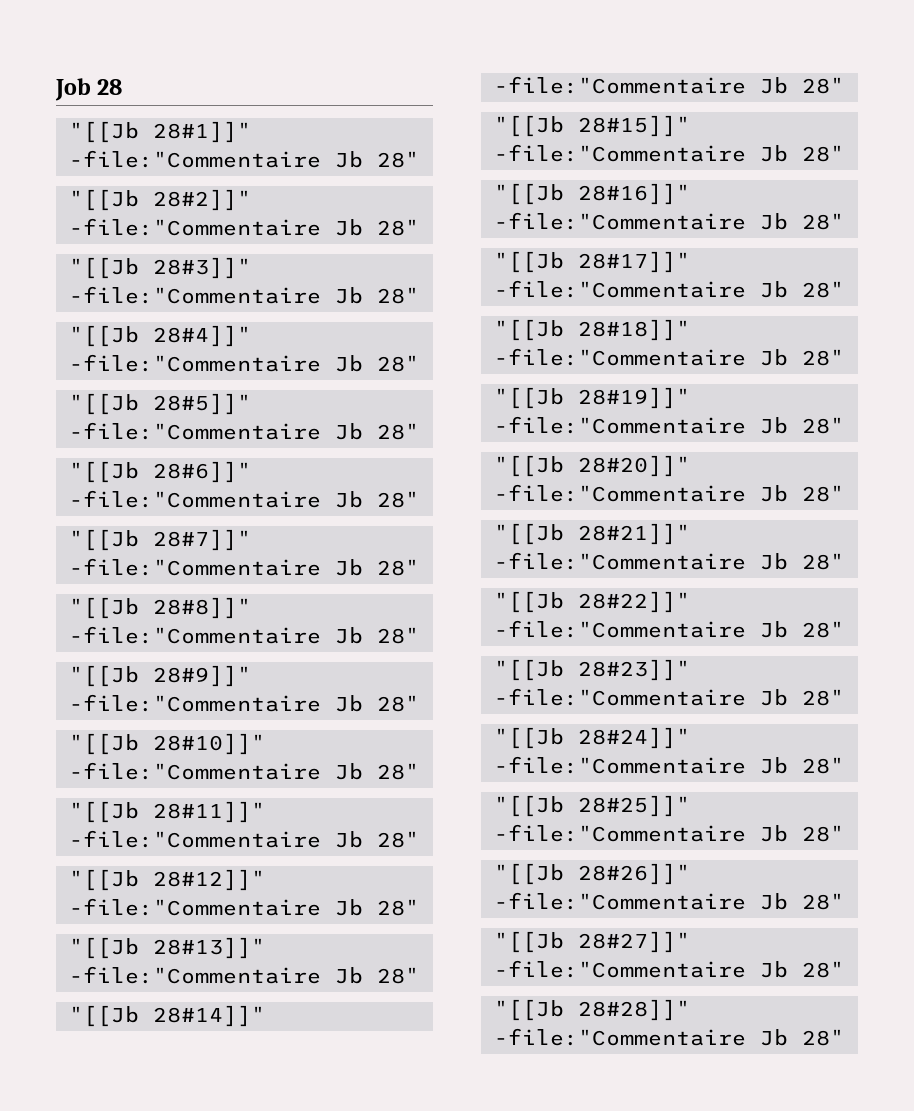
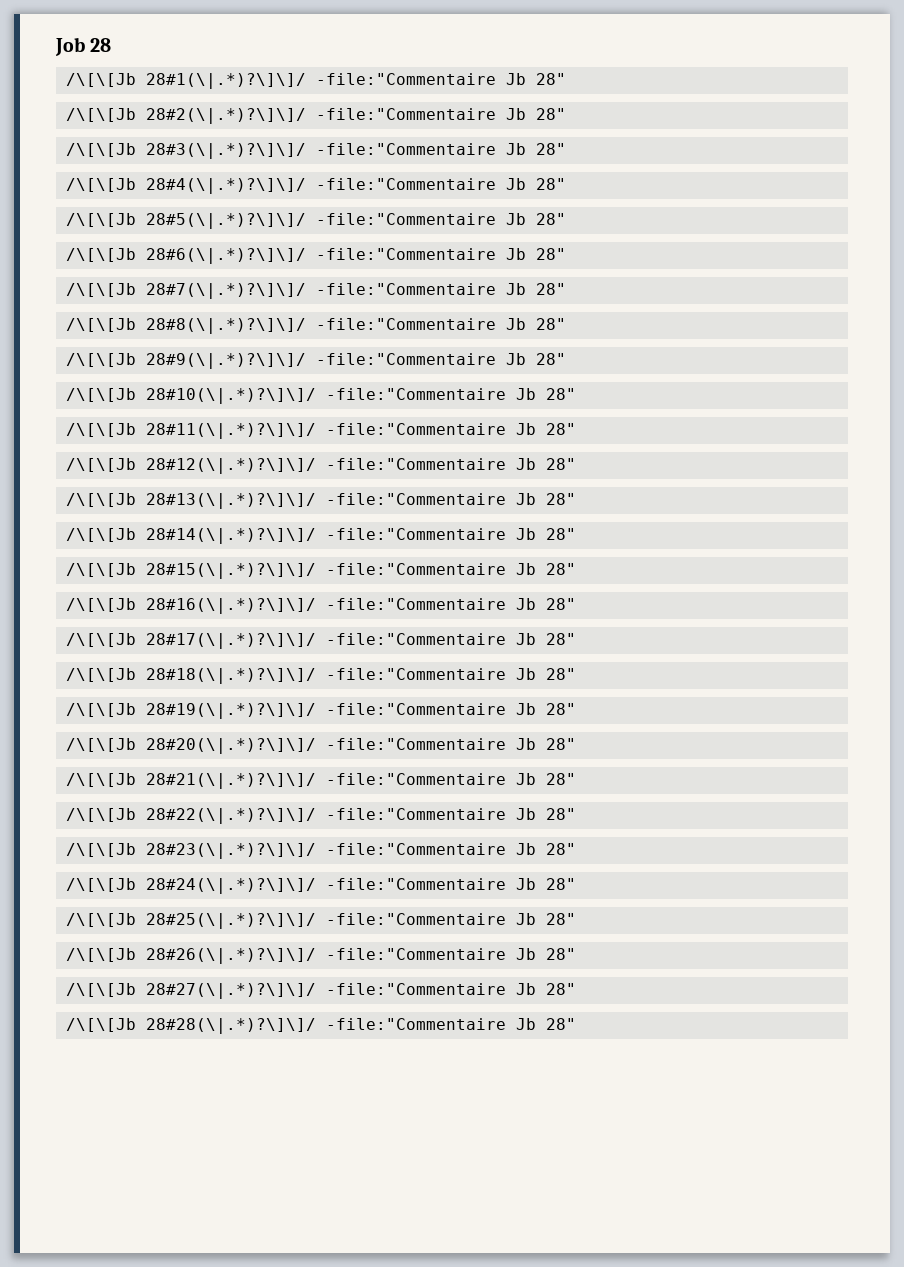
[68,121,251,143] [68,150,419,168] [68,189,251,211] [68,218,419,236] [68,257,251,279] [68,286,419,304] [68,325,251,347] [68,354,419,372] [68,393,251,415] [68,422,419,440] [68,461,251,483] [68,490,419,508] [68,529,251,551] [68,558,419,576] [68,597,251,619] [68,626,419,644] [68,665,251,687] [68,694,419,712] [68,733,265,755] [68,762,419,780] [68,801,265,823] [68,830,419,848] [68,869,265,891] [68,898,419,916] [68,937,265,959] [68,966,419,984] [68,1005,265,1027] [493,76,844,94] [493,115,690,137] [493,144,844,162] [493,183,690,205] [493,212,844,230] [493,251,690,273] [493,280,844,298] [493,319,690,341] [493,348,844,366] [493,387,690,409] [493,416,844,434] [493,455,690,477] [493,484,844,502] [493,523,690,545] [493,552,844,570] [493,591,690,613] [493,620,844,638] [493,659,690,681] [493,688,844,706] [493,727,690,749] [493,756,844,774] [493,795,690,817] [493,824,844,842] [493,863,690,885] [493,892,844,910] [493,931,690,953] [493,960,844,978] [493,999,690,1021] "[[Jb 28#1]]" -file:"Commentaire Jb 28" // "[[Jb 28#2]]" -file:"Commentaire Jb 28" // "[[Jb 28#3]]" -file:"Commentaire Jb 28" // "[[Jb 28#4]]" -file:"Commentaire Jb 28" // "[[Jb 28#5]]" -file:"Commentaire Jb 28" // "[[Jb 28#6]]" -file:"Commentaire Jb 28" // "[[Jb 28#7]]" -file:"Commentaire Jb 28" // "[[Jb 28#8]]" -file:"Commentaire Jb 28" // "[[Jb 28#9]]" -file:"Commentaire Jb 28" // "[[Jb 28#10]]" -file:"Commentaire Jb 28" // "[[Jb 28#11]]" -file:"Commentaire Jb 28" // "[[Jb 28#12]]" -file:"Commentaire Jb 28" // "[[Jb 28#13]]" -file:"Commentaire Jb 28" // "[[Jb 28#14]]" -file:"Commentaire Jb 28" // "[[Jb 28#15]]" -file:"Commentaire Jb 28" // "[[Jb 28#16]]" -file:"Commentaire Jb 28" // "[[Jb 28#17]]" -file:"Commentaire Jb 28" // "[[Jb 28#18]]" -file:"Commentaire Jb 28" // "[[Jb 28#19]]" -file:"Commentaire Jb 28" // "[[Jb 28#20]]" -file:"Commentaire Jb 28" // "[[Jb 28#21]]" -file:"Commentaire Jb 28" // "[[Jb 28#22]]" -file:"Commentaire Jb 28" // "[[Jb 28#23]]" -file:"Commentaire Jb 28" // "[[Jb 28#24]]" -file:"Commentaire Jb 28" // "[[Jb 28#25]]" -file:"Commentaire Jb 28" // "[[Jb 28#26]]" -file:"Commentaire Jb 28" // "[[Jb 28#27]]" -file:"Commentaire Jb 28" // "[[Jb 28#28]]" -> [66,73,567,89] [66,108,567,124] [66,143,567,159] [66,178,567,194] [66,213,567,229] [66,248,567,264] [66,283,567,299] [66,318,567,334] [66,353,567,369] [66,388,577,404] [66,423,577,439] [66,458,577,474] [66,493,577,509] [66,528,577,544] [66,563,577,579] [66,598,577,614] [66,633,577,649] [66,668,577,684] [66,703,577,719] [66,738,577,754] [66,773,577,789] [66,808,577,824] [66,843,577,859] [66,878,577,894] [66,913,577,929] [66,948,577,964] [66,983,577,999] [66,1018,317,1034] /\[\[Jb 28#1(\|.*)?\]\]/ -file:"Commentaire Jb 28" // /\[\[Jb 28#2(\|.*)?\]\]/ -file:"Commentaire Jb 28" // /\[\[Jb 28#3(\|.*)?\]\]/ -file:"Commentaire Jb 28" // /\[\[Jb 28#4(\|.*)?\]\]/ -file:"Commentaire Jb 28" // /\[\[Jb 28#5(\|.*)?\]\]/ -file:"Commentaire Jb 28" // /\[\[Jb 28#6(\|.*)?\]\]/ -file:"Commentaire Jb 28" // /\[\[Jb 28#7(\|.*)?\]\]/ -file:"Commentaire Jb 28" // /\[\[Jb 28#8(\|.*)?\]\]/ -file:"Commentaire Jb 28" // /\[\[Jb 28#9(\|.*)?\]\]/ -file:"Commentaire Jb 28" // /\[\[Jb 28#10(\|.*)?\]\]/ -file:"Commentaire Jb 28" // /\[\[Jb 28#11(\|.*)?\]\]/ -file:"Commentaire Jb 28" // /\[\[Jb 28#12(\|.*)?\]\]/ -file:"Commentaire Jb 28" // /\[\[Jb 28#13(\|.*)?\]\]/ -file:"Commentaire Jb 28" // /\[\[Jb 28#14(\|.*)?\]\]/ -file:"Commentaire Jb 28" // /\[\[Jb 28#15(\|.*)?\]\]/ -file:"Commentaire Jb 28" // /\[\[Jb 28#16(\|.*)?\]\]/ -file:"Commentaire Jb 28" // /\[\[Jb 28#17(\|.*)?\]\]/ -file:"Commentaire Jb 28" // /\[\[Jb 28#18(\|.*)?\]\]/ -file:"Commentaire Jb 28" // /\[\[Jb 28#19(\|.*)?\]\]/ -file:"Commentaire Jb 28" // /\[\[Jb 28#20(\|.*)?\]\]/ -file:"Commentaire Jb 28" // /\[\[Jb 28#21(\|.*)?\]\]/ -file:"Commentaire Jb 28" // /\[\[Jb 28#22(\|.*)?\]\]/ -file:"Commentaire Jb 28" // /\[\[Jb 28#23(\|.*)?\]\]/ -file:"Commentaire Jb 28" // /\[\[Jb 28#24(\|.*)?\]\]/ -file:"Commentaire Jb 28" // /\[\[Jb 28#25(\|.*)?\]\]/ -file:"Commentaire Jb 28" // /\[\[Jb 28#26(\|.*)?\]\]/ -file:"Commentaire Jb 28" // /\[\[Jb 28#27(\|.*)?\]\]/ -file:"Commentaire Jb 28" // /\[\[Jb 28#28(\|.*)?\]\]/

